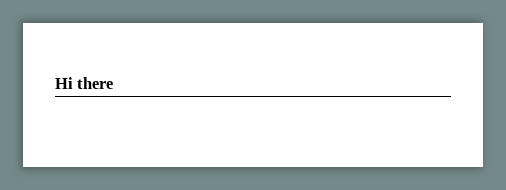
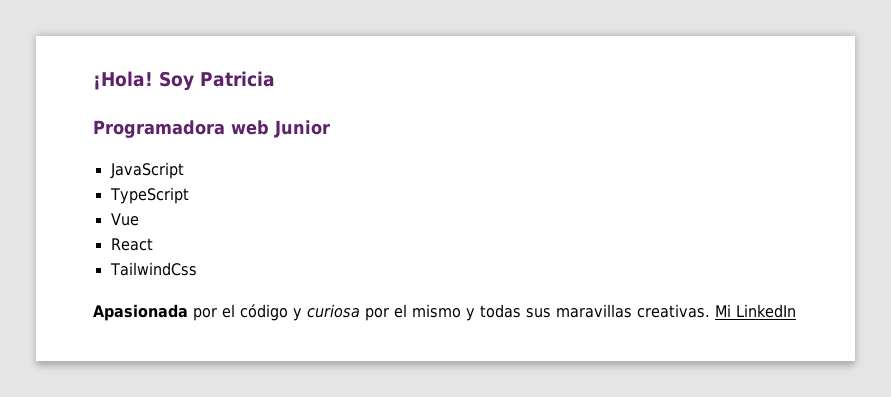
[55,77,114,89] Hi there -> [93,71,275,91] [93,120,330,138] [109,162,184,179] [109,187,189,204] [110,213,139,226] [110,238,153,251] [109,262,197,276] [93,304,796,321] ¡Hola! Soy Patricia // Programadora web Junior // JavaScript // TypeScript // Vue // React // TailwindCss // Apasionada por el código y curiosa por el mismo y todas sus maravillas creativas. Mi LinkedIn

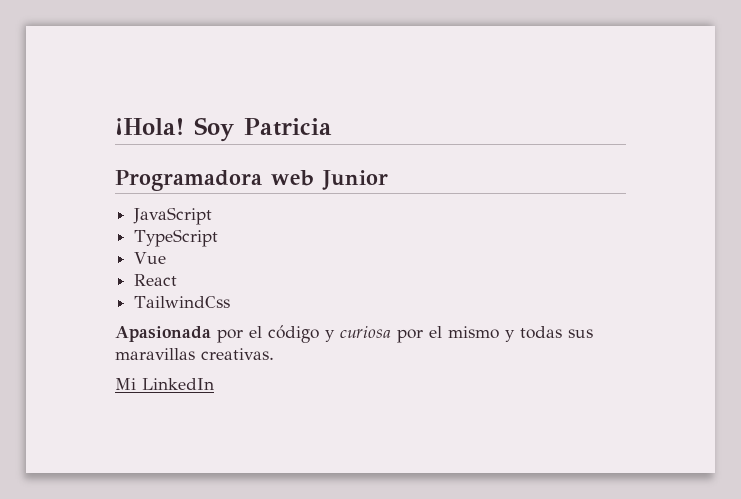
(710, 311) none -> (274, 354) //

